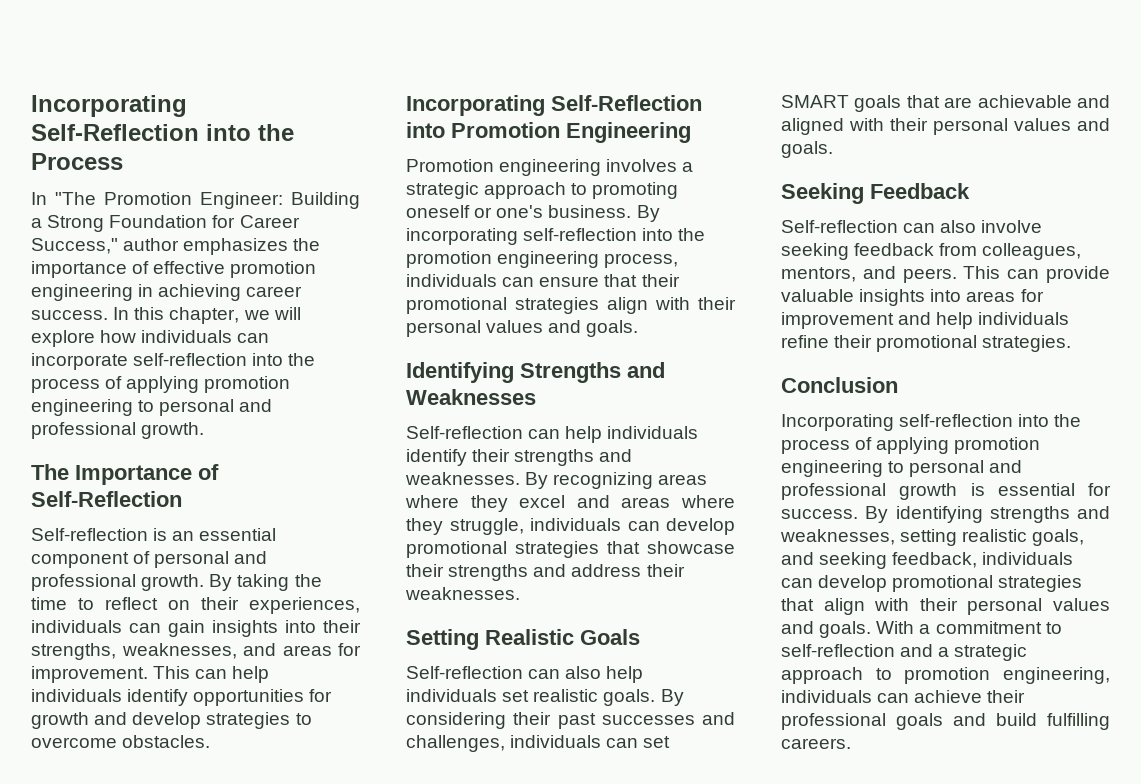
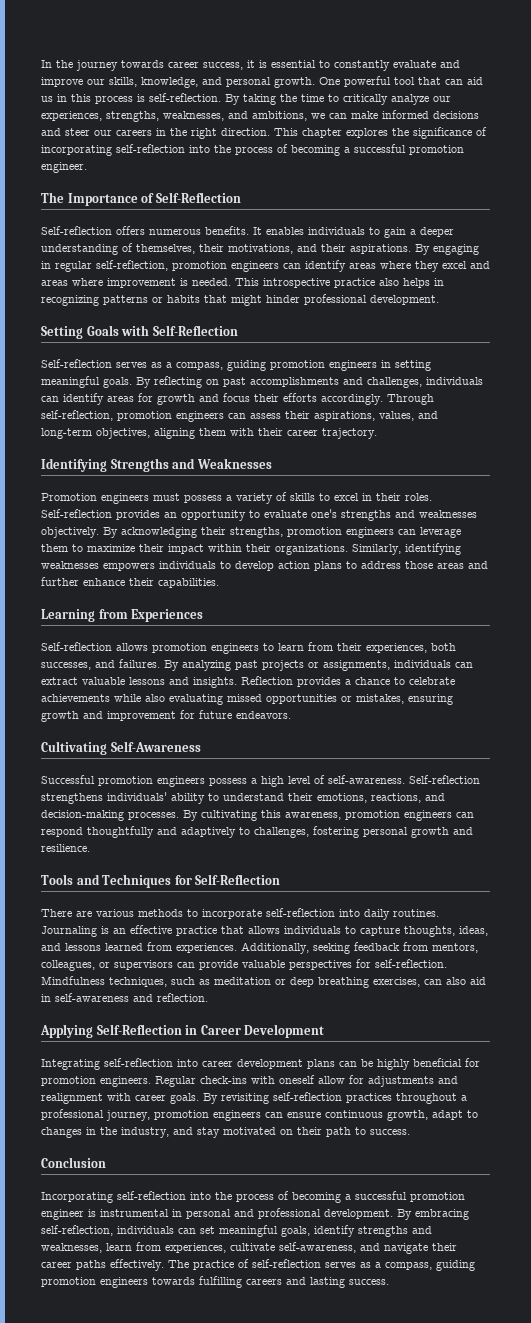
[31,95,187,117] [31,124,294,141] [31,153,123,170] [31,192,360,209] [31,215,300,232] [31,238,321,255] [31,261,317,278] [31,284,303,301] [31,307,301,324] [31,330,270,347] [31,353,316,370] [31,376,291,393] [31,399,273,416] [31,422,205,439] Incorporating Self-Reflection into the Process // In "The Promotion Engineer: Building a Strong Foundation for Career Success," author emphasizes the importance of effective promotion engineering in achieving career success. In this chapter, we will explore how individuals can incorporate self-reflection into the process of applying promotion engineering to personal and professional growth. -> [41,60,460,71] [41,76,483,88] [41,93,451,105] [41,110,479,122] [41,127,487,139] [41,144,464,156] [41,162,87,173] In the journey towards career success, it is essential to constantly evaluate and improve our skills, knowledge, and personal growth. One powerful tool that can aid us in this process is self-reflection. By taking the time to critically analyze our experiences, strengths, weaknesses, and ambitions, we can make informed decisions and steer our careers in the right direction. This chapter explores the significance of incorporating self-reflection into the process of becoming a successful promotion engineer.
[153,528,277,541] [31,551,268,568] [31,574,322,591] [31,597,360,614] [31,620,361,637] [31,643,361,660] [31,666,270,683] [31,689,333,706] [31,712,312,729] [31,735,211,748] [406,95,702,116] [406,122,691,143] [406,159,694,176] [406,182,679,199] [406,205,660,222] [406,228,706,245] [406,251,679,268] [406,274,680,287] [406,297,736,314] [406,320,639,337] [406,362,665,383] [406,389,536,405] [406,426,699,443] [406,449,633,466] [405,472,654,489] is an essential component of personal and professional growth. By taking the time to reflect on their experiences, individuals can gain insights into their strengths, weaknesses, and areas for improvement. This can help individuals identify opportunities for growth and develop strategies to overcome obstacles. // Incorporating Self-Reflection into Promotion Engineering // Promotion engineering involves a strategic approach to promoting oneself or one's business. By incorporating self-reflection into the promotion engineering process, individuals can ensure that their promotional strategies align with their personal values and goals. // Identifying Strengths and Weaknesses // Self-reflection can help individuals identify their strengths and weaknesses. By recognizing -> [116,226,454,238] [41,243,479,255] [41,260,346,272] offers numerous benefits. It enables individuals to gain a deeper understanding of themselves, their motivations, and their aspirations. By engaging in regular self-reflection, promotion engineers can identify
[406,518,735,535] [406,541,735,558] [406,564,685,581] [405,587,520,600] they struggle, individuals can develop promotional strategies that showcase their strengths and address their weaknesses. -> [107,278,444,288] [41,294,439,306] improvement is needed. This introspective practice also helps in recognizing patterns or habits that might hinder professional development.
[485,629,574,645] Realistic -> (83, 332) none
[406,666,644,683] [406,689,684,706] [406,712,735,729] [406,735,671,752] [781,95,1110,112] [781,118,1110,135] [781,141,833,158] [781,183,970,204] [781,220,1043,233] [781,243,1082,260] [781,266,1110,283] [781,289,1044,306] [781,312,1070,329] [781,335,1072,352] // Self-reflection can also help individuals set realistic goals. By considering their past successes and challenges, individuals can set SMART goals that are achievable and aligned with their personal values and goals. // Seeking Feedback // Self-reflection can also involve seeking feedback from colleagues, mentors, and peers. This can provide valuable insights into areas for improvement and help individuals refine their promotional strategies. -> [121,325,238,336] [41,359,431,371] [41,376,483,388] [41,393,434,405] [41,410,438,422] [41,428,377,439] [41,458,272,472] [41,492,432,504] [41,509,477,521] [41,527,461,538] [41,543,461,555] [41,561,488,571] [41,577,219,588] [41,609,204,622] [41,642,456,654] [41,659,473,671] [41,676,455,688] [41,694,453,705] [41,710,291,722] [41,741,201,755] [41,775,480,787] [41,792,445,804] [41,810,474,821] [41,826,473,838] [41,844,90,852] [41,874,281,888] [41,908,439,920] [41,925,488,937] [41,942,478,954] [41,959,447,971] [41,976,486,988] [41,993,208,1002] [40,1024,325,1038] [41,1058,480,1070] [41,1075,458,1087] [41,1092,467,1104] [41,1109,478,1121] [41,1127,410,1138] with Self-Reflection // Self-reflection serves as a compass, guiding promotion engineers in setting meaningful goals. By reflecting on past accomplishments and challenges, individuals can identify areas for growth and focus their efforts accordingly. Through self-reflection, promotion engineers can assess their aspirations, values, and long-term objectives, aligning them with their career trajectory. // Identifying Strengths and Weaknesses // Promotion engineers must possess a variety of skills to excel in their roles. Self-reflection provides an opportunity to evaluate one's strengths and weaknesses objectively. By acknowledging their strengths, promotion engineers can leverage them to maximize their impact within their organizations. Similarly, identifying weaknesses empowers individuals to develop action plans to address those areas and further enhance their capabilities. // Learning from Experiences // Self-reflection allows promotion engineers to learn from their experiences, both successes, and failures. By analyzing past projects or assignments, individuals can extract valuable lessons and insights. Reflection provides a chance to celebrate achievements while also evaluating missed opportunities or mistakes, ensuring growth and improvement for future endeavors. // Cultivating Self-Awareness // Successful promotion engineers possess a high level of self-awareness. Self-reflection strengthens individuals' ability to understand their emotions, reactions, and decision-making processes. By cultivating this awareness, promotion engineers can respond thoughtfully and adaptively to challenges, fostering personal growth and resilience. // Tools and Techniques for Self-Reflection // There are various methods to incorporate self-reflection into daily routines. Journaling is an effective practice that allows individuals to capture thoughts, ideas, and lessons learned from experiences. Additionally, seeking feedback from mentors, colleagues, or supervisors can provide valuable perspectives for self-reflection. Mindfulness techniques, such as meditation or deep breathing exercises, can also aid in self-awareness and reflection. // Applying Self-Reflection in Career Development // Integrating self-reflection into career development plans can be highly beneficial for promotion engineers. Regular check-ins with oneself allow for adjustments and realignment with career goals. By revisiting self-reflection practices throughout a professional journey, promotion engineers can ensure continuous growth, adapt to changes in the industry, and stay motivated on their path to success.
[876,437,1041,454] [781,460,1023,477] [781,483,1111,500] [781,506,1110,523] [780,529,1085,546] [781,552,1074,569] [781,575,1083,592] [781,598,1110,615] [781,621,1062,638] [781,644,1028,661] [781,667,1110,684] [781,690,1026,703] [781,713,1110,730] [781,738,851,749] applying promotion engineering to personal and professional growth is essential for success. By identifying strengths and weaknesses, setting realistic goals, and seeking feedback, individuals can develop promotional strategies that align with their personal values and goals. With a commitment to self-reflection and a strategic approach to promotion engineering, individuals can achieve their professional goals and build fulfilling careers. -> [292,1191,465,1203] [41,1208,469,1220] [41,1225,432,1237] [41,1242,457,1254] [41,1259,475,1271] [41,1276,389,1288] becoming a successful promotion engineer is instrumental in personal and professional development. By embracing self-reflection, individuals can set meaningful goals, identify strengths and weaknesses, learn from experiences, cultivate self-awareness, and navigate their career paths effectively. The practice of self-reflection serves as a compass, guiding promotion engineers towards fulfilling careers and lasting success.

